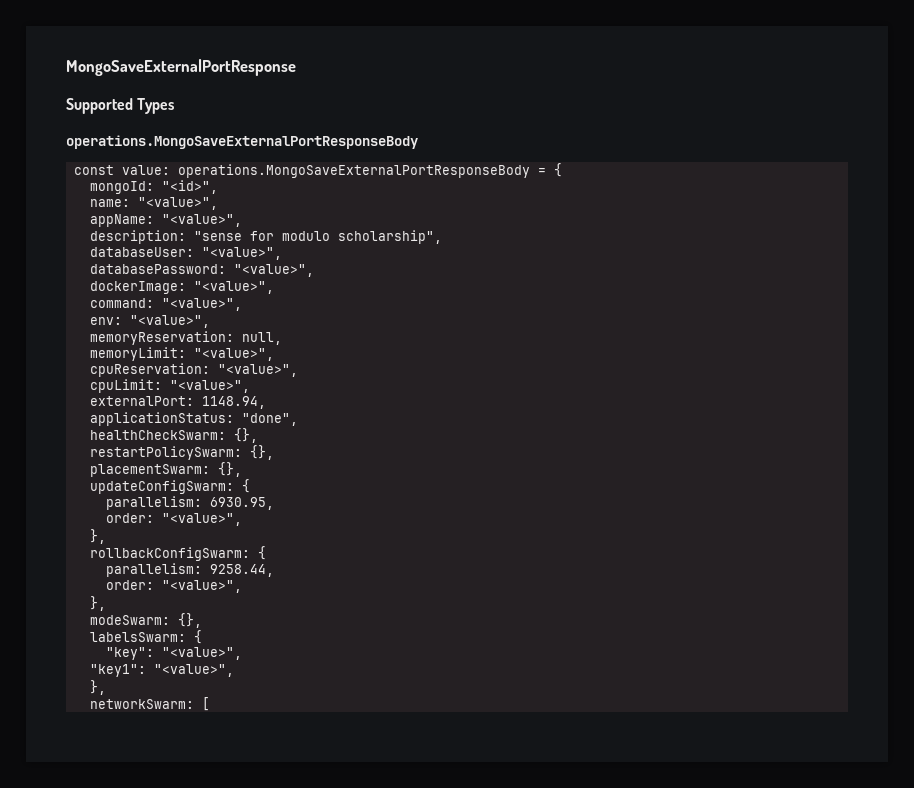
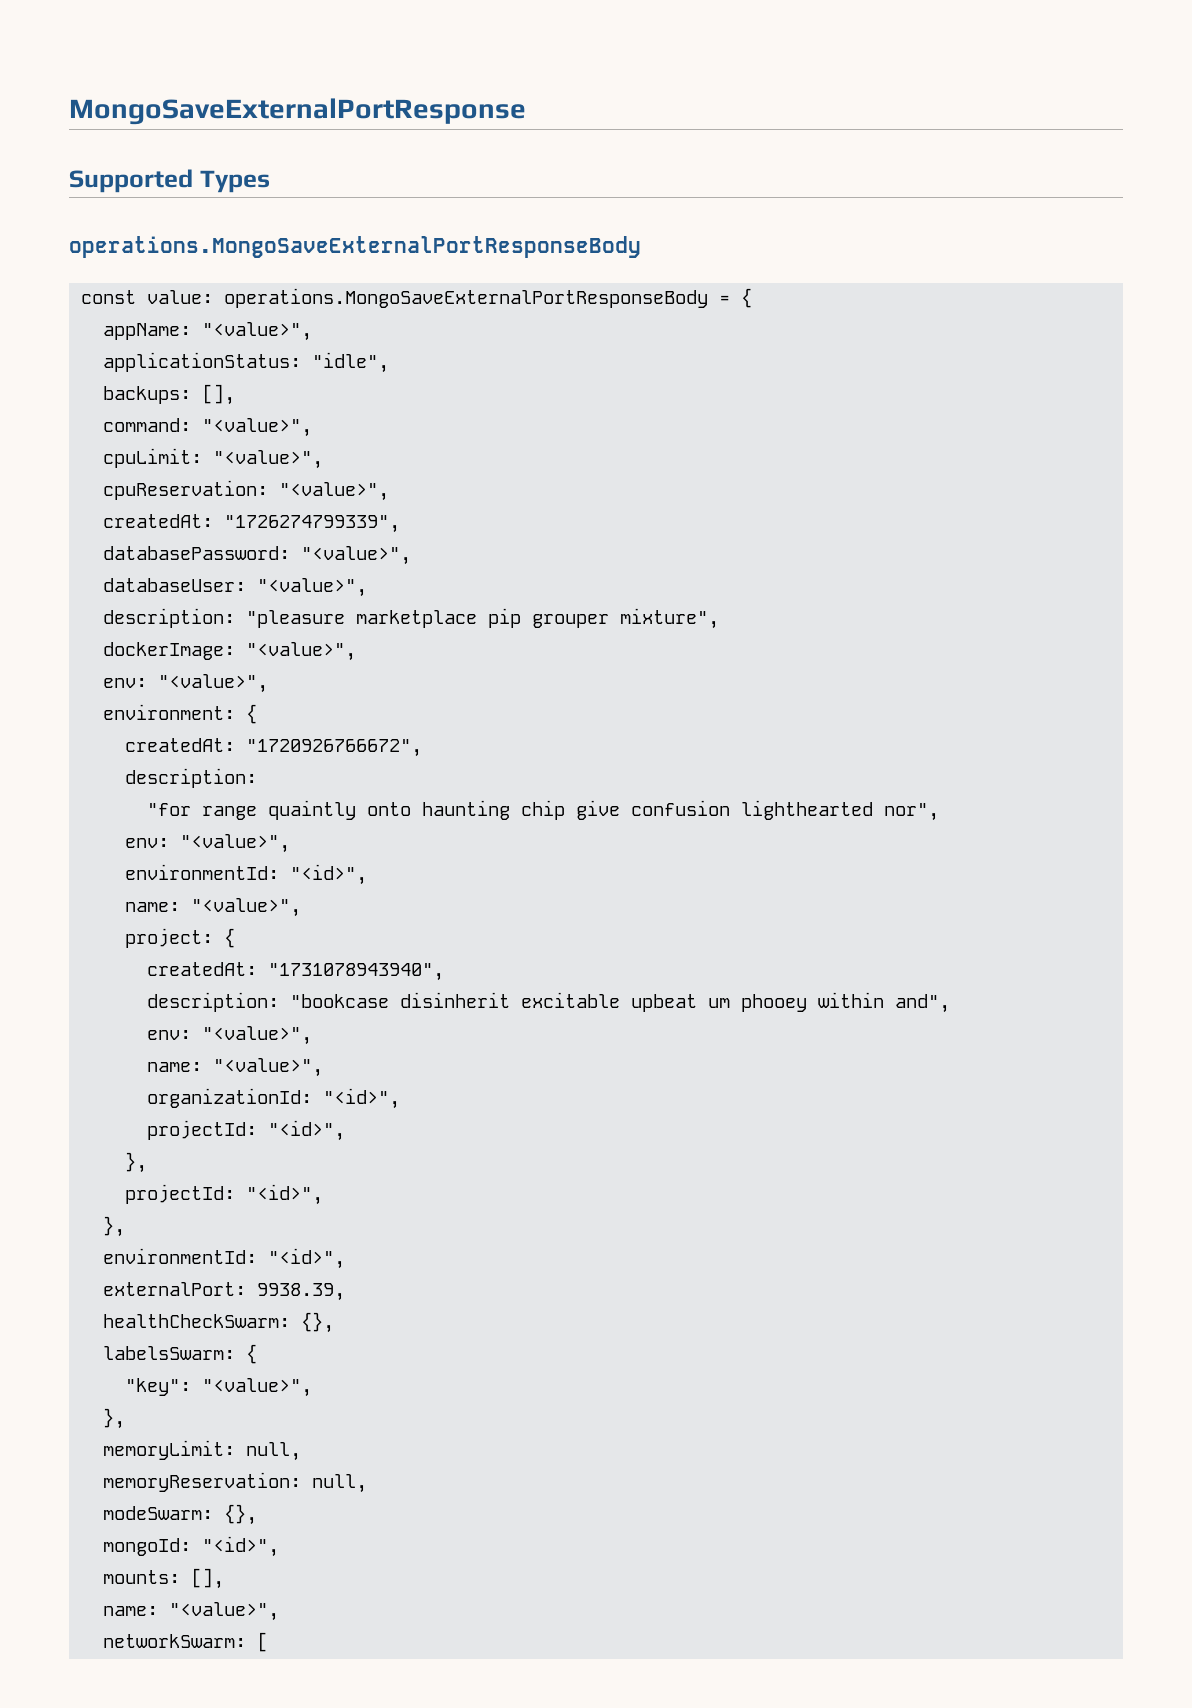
[90,180,219,194] [90,197,219,210] [90,214,243,227] [90,230,443,244] [90,247,283,260] [90,264,315,277] [90,281,275,294] [90,298,243,311] [90,315,211,328] [90,331,283,345] [90,347,275,361] [90,363,299,377] [90,379,251,393] [90,396,267,409] [90,412,299,426] [90,428,259,443] [90,445,275,460] [90,462,243,477] [90,479,251,494] [106,496,275,510] [106,513,243,526] [90,529,107,544] [90,546,267,561] [106,563,275,577] [106,580,243,593] [90,596,107,611] [90,615,171,625] mongoId: "<id>", // name: "<value>", // appName: "<value>", // description: "sense for modulo scholarship", // databaseUser: "<value>", // databasePassword: "<value>", // dockerImage: "<value>", // command: "<value>", // env: "<value>", // memoryReservation: null, // memoryLimit: "<value>", // cpuReservation: "<value>", // cpuLimit: "<value>", // externalPort: 1148.94, // applicationStatus: "done", // healthCheckSwarm: {}, // restartPolicySwarm: {}, // placementSwarm: {}, // updateConfigSwarm: { // parallelism: 6930.95, // order: "<value>", // }, // rollbackConfigSwarm: { // parallelism: 9258.44, // order: "<value>", // }, // modeSwarm: -> [103,322,312,341] [103,352,389,373] [103,384,235,405] [103,418,312,437] [103,448,323,469] [103,480,389,501] [103,514,400,533] [103,546,411,565] [103,578,367,597] [103,608,719,629] [103,642,356,661] [103,674,268,693] [103,704,257,724] [125,738,422,757] [125,768,257,788] [147,800,939,821] [125,834,290,853] [125,864,367,885] [125,898,301,917] [125,928,235,948] [147,962,444,981] [147,992,950,1013] [147,1026,312,1045] [147,1058,323,1077] [147,1088,400,1109] [147,1120,345,1141] [125,1152,147,1173] [125,1184,323,1205] [103,1216,125,1237] [103,1248,345,1269] [103,1282,345,1301] [103,1314,290,1328] appName: "<value>", // applicationStatus: "idle", // backups: [], // command: "<value>", // cpuLimit: "<value>", // cpuReservation: "<value>", // createdAt: "1726274799339", // databasePassword: "<value>", // databaseUser: "<value>", // description: "pleasure marketplace pip grouper mixture", // dockerImage: "<value>", // env: "<value>", // environment: { // createdAt: "1720926766672", // description: // "for range quaintly onto haunting chip give confusion lighthearted nor", // env: "<value>", // environmentId: "<id>", // name: "<value>", // project: { // createdAt: "1731078943940", // description: "bookcase disinherit excitable upbeat um phooey within and", // env: "<value>", // name: "<value>", // organizationId: "<id>", // projectId: "<id>", // }, // projectId: "<id>", // }, // environmentId: "<id>", // externalPort: 9938.39, // healthCheckSwarm:
[90,664,235,677] [90,680,107,695] "key1": "<value>", // }, -> [103,1408,125,1429] [103,1440,301,1461] [103,1472,367,1493] [103,1504,257,1525] [103,1536,279,1557] [103,1568,224,1589] [103,1602,279,1621] }, // memoryLimit: null, // memoryReservation: null, // modeSwarm: {}, // mongoId: "<id>", // mounts: [], // name: "<value>",

